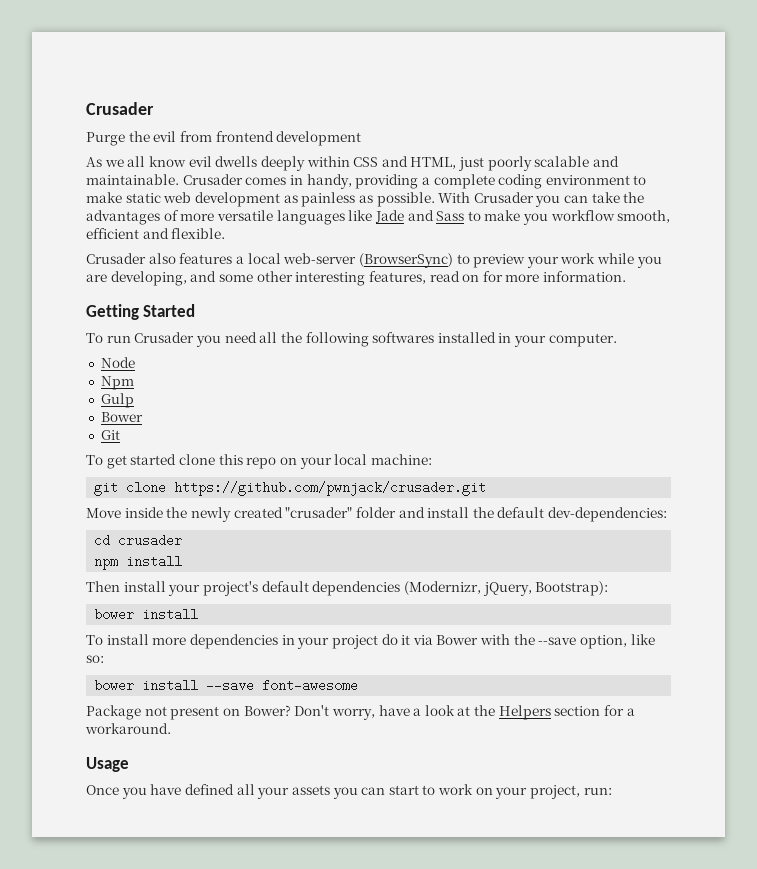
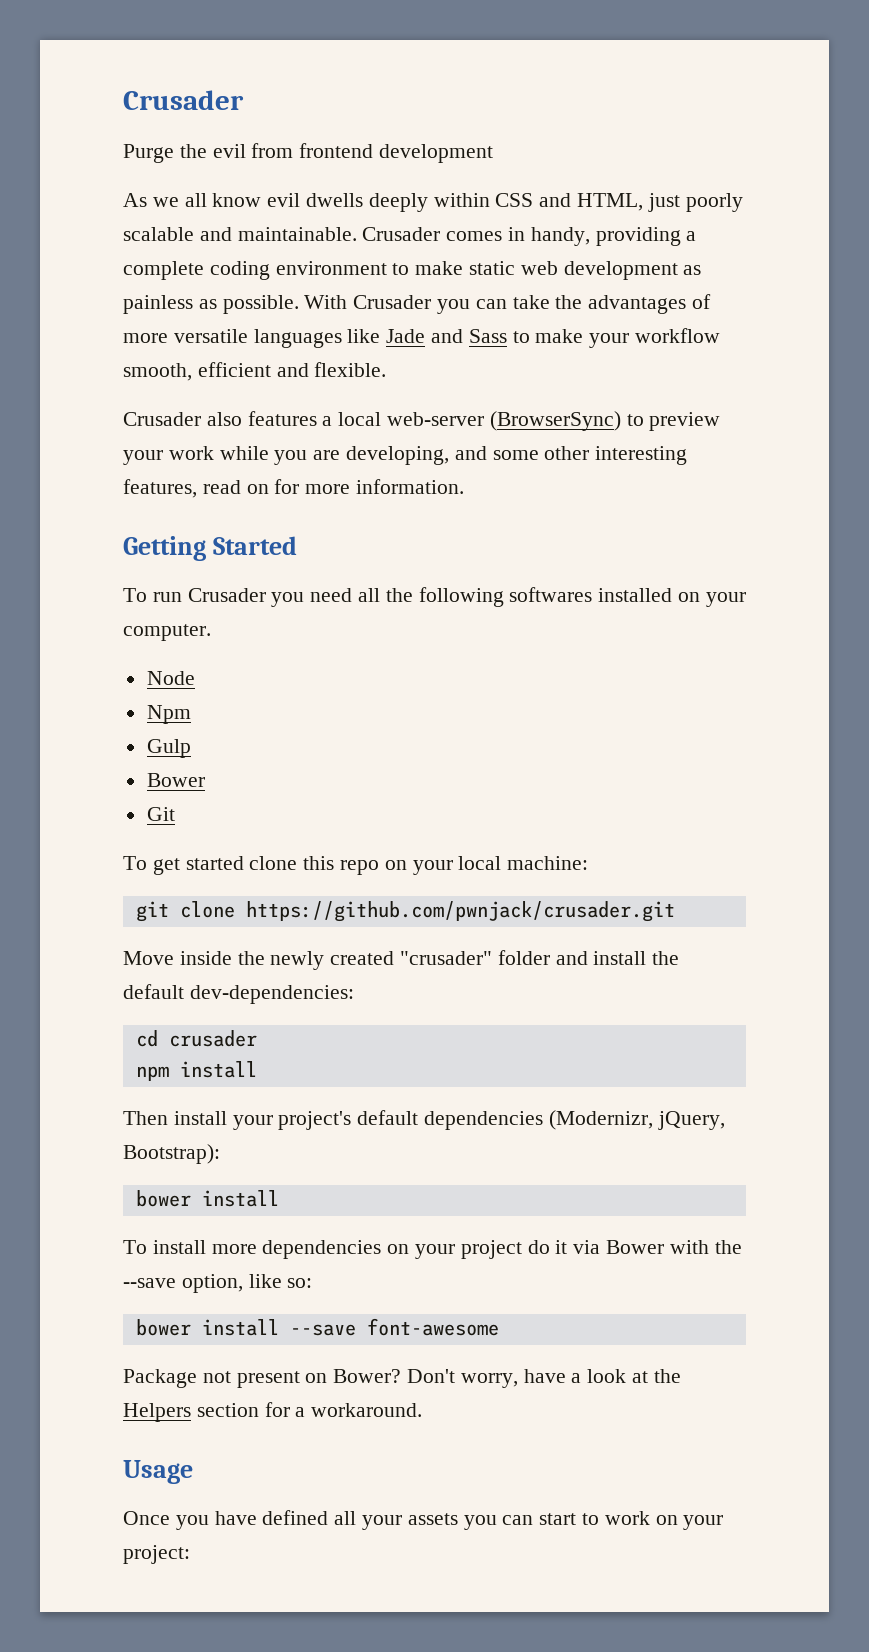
[523,213,549,225] you -> [589,333,630,348] your
[498,333,512,343] in -> [678,592,701,602] on
[281,635,295,645] in -> [387,1244,410,1254] on
[530,785,612,799] project, run: -> [123,1545,190,1564] project:

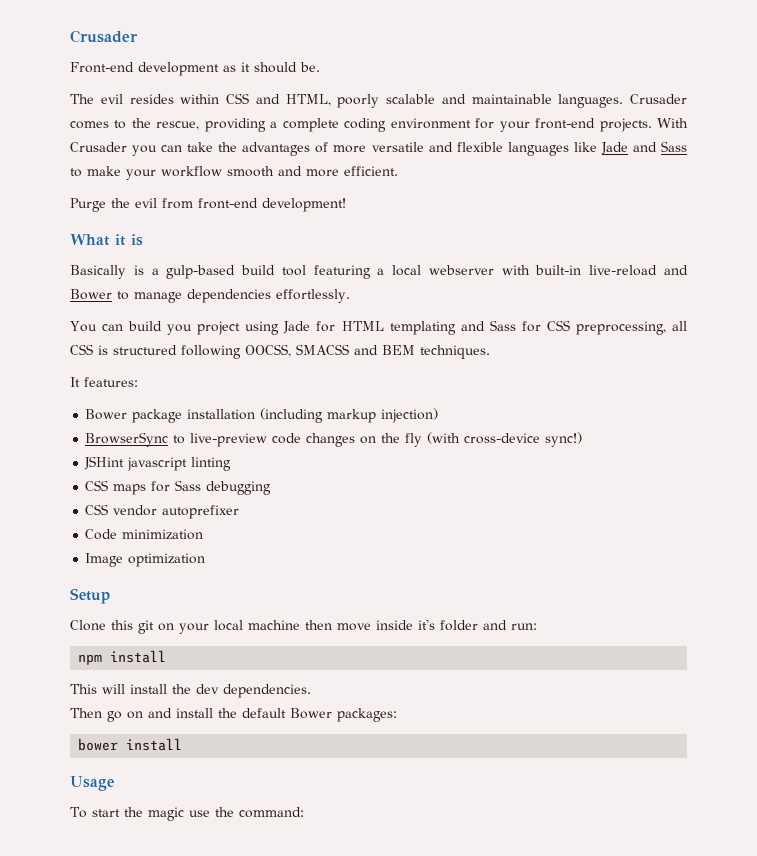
[123,143,494,163] [123,193,428,212] Purge the evil from frontend development // As we all know evil dwells deeply -> [70,62,320,76] [70,94,174,104] Front-end development as it should be. // The evil resides
[647,193,680,212] just -> (331, 100) none
[237,227,590,246] maintainable. Crusader comes in handy, -> [471,94,687,108] [70,118,200,130] maintainable languages. Crusader comes to the rescue,
[392,261,702,280] [123,295,299,314] to make static web development as painless as possible. -> [475,118,652,132] for your front-end projects.
(248, 336) none -> [428,142,503,152] and flexible
[123,362,387,381] [123,411,721,431] [123,446,688,465] [123,479,465,498] [123,536,298,561] [123,587,746,607] [123,624,211,641] [146,671,195,685] [146,705,191,724] [146,739,191,758] [146,773,205,787] [146,807,175,821] [123,856,589,875] [135,901,675,922] [123,950,680,970] [123,984,354,1004] [135,1030,257,1047] [135,1061,257,1081] [123,1110,725,1130] [123,1144,220,1164] [135,1190,279,1207] [123,1240,742,1259] [123,1274,313,1293] [135,1318,499,1336] [123,1369,681,1388] [123,1402,423,1422] [123,1460,193,1484] [123,1510,724,1530] [123,1545,190,1564] smooth, efficient and flexible. // Crusader also features a local web-server (BrowserSync) to preview your work while you are developing, and some other interesting features, read on for more information. // Getting Started // To run Crusader you need all the following softwares installed on your computer. // Node // Npm // Gulp // Bower // Git // To get started clone this repo on your local machine: // git clone https://github.com/pwnjack/crusader.git // Move inside the newly created "crusader" folder and install the default dev-dependencies: // cd crusader // npm install // Then install your project's default dependencies (Modernizr, jQuery, Bootstrap): // bower install // To install more dependencies on your project do it via Bower with the --save option, like so: // bower install --save font-awesome // Package not present on Bower? Don't worry, have a look at the Helpers section for a workaround. // Usage // Once you have defined all your assets you can start to work on your project: -> [227,166,398,177] [70,198,346,212] [70,234,143,246] [70,265,688,279] [70,289,350,303] [70,320,687,335] [70,344,490,359] [70,377,138,387] [85,408,439,423] [85,432,583,447] [84,456,232,471] [85,480,272,495] [85,504,240,519] [85,529,204,540] [85,553,206,567] [70,588,110,604] [70,619,537,634] [78,650,167,665] [70,684,311,698] [70,708,397,722] [78,738,183,751] [70,776,114,791] [70,807,304,821] smooth and more efficient. // Purge the evil from front-end development! // What it is // Basically is a gulp-based build tool featuring a local webserver with built-in live-reload and Bower to manage dependencies effortlessly. // You can build you project using Jade for HTML templating and Sass for CSS preprocessing, all CSS is structured following OOCSS, SMACSS and BEM techniques. // It features: // Bower package installation (including markup injection) // BrowserSync to live-preview code changes on the fly (with cross-device sync!) // JSHint javascript linting // CSS maps for Sass debugging // CSS vendor autoprefixer // Code minimization // Image optimization // Setup // Clone this git on your local machine then move inside it's folder and run: // npm install // This will install the dev dependencies. // Then go on and install the default Bower packages: // bower install // Usage // To start the magic use the command:

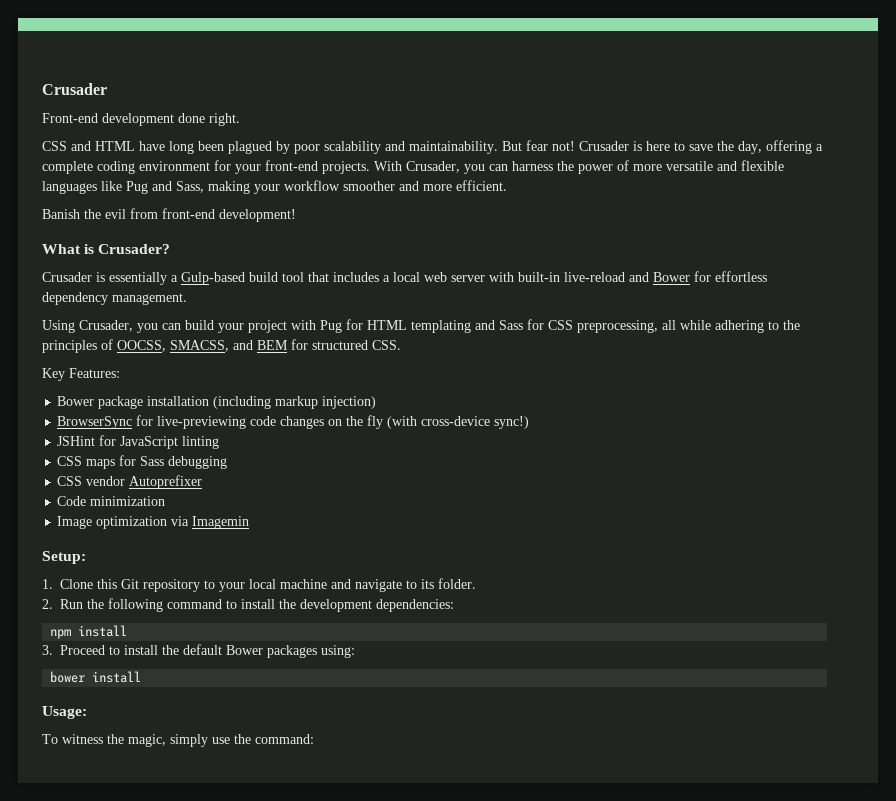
[223,62,320,73] [70,93,687,108] [70,118,266,132] as it should be. // The evil resides within CSS and HTML, poorly scalable and maintainable languages. Crusader comes to the rescue, providing -> [178,113,240,126] [42,140,812,154] done right. // CSS and HTML have long been plagued by poor scalability and maintainability. But fear not! Crusader is here to save the day, offering
[70,142,311,156] Crusader you can take the advantages -> [406,161,613,174] Crusader, you can harness the power
[600,141,688,155] [70,166,121,177] Jade and Sass to make -> [126,181,250,194] Pug and Sass, making
[227,166,274,177] smooth -> [343,181,395,191] smoother
[70,198,106,212] Purge -> [42,209,80,219] Banish
[115,234,143,246] [70,265,494,279] it is // Basically is a gulp-based build tool featuring a local webserver -> [84,244,171,254] [42,272,485,285] is Crusader? // Crusader is essentially a Gulp-based build tool that includes a local web server
[117,289,350,303] [70,321,311,335] to manage dependencies effortlessly. // You can build you project using Jade -> [694,271,767,282] [42,292,187,305] [42,320,342,333] for effortless dependency management. // Using Crusader, you can build your project with Pug
[70,344,490,359] [70,377,138,387] CSS is structured following OOCSS, SMACSS and BEM techniques. // It features: -> [680,320,800,333] [42,339,401,353] [42,368,120,381] while adhering to the principles of OOCSS, SMACSS, and BEM for structured CSS. // Key Features:
[173,433,268,447] to live-preview -> [136,415,247,429] for live-previewing
[127,457,188,471] javascript -> [99,435,179,449] for JavaScript
[162,505,240,519] autoprefixer -> [129,475,203,489] Autoprefixer
[70,588,110,604] [70,619,537,634] [78,650,167,665] [70,684,311,698] [70,708,172,722] // Setup // Clone this git on your local machine then move inside it's folder and run: // npm install // This will install the dev dependencies. // Then go on and -> [171,516,250,529] [42,551,86,564] [42,578,476,592] [42,598,454,612] [50,625,128,639] [42,645,120,655] via Imagemin // Setup: // 1. Clone this Git repository to your local machine and navigate to its folder. // 2. Run the following command to install the development dependencies: // npm install // 3. Proceed to
[337,708,397,722] packages: -> [267,645,355,658] packages using:
[70,776,114,791] Usage -> [42,706,87,719] Usage:
[91,807,184,821] start the magic -> [62,734,208,747] witness the magic, simply

